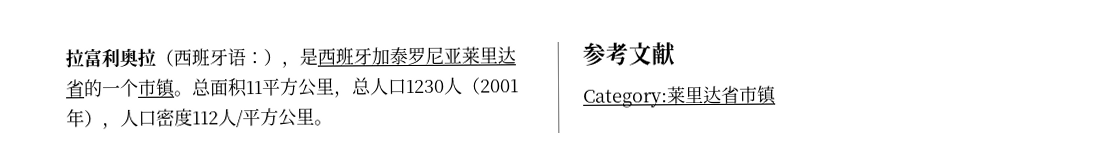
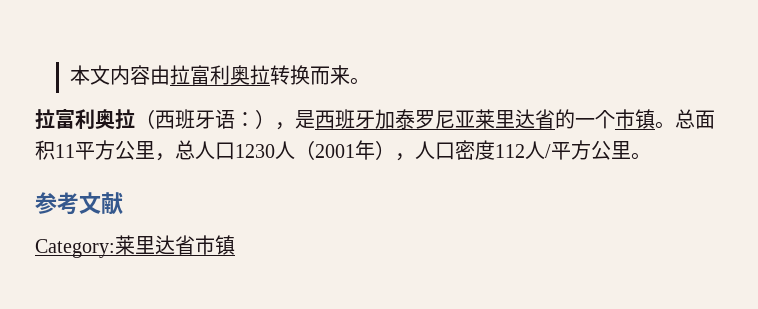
(65, 58) none -> [70,65,371,85] 本文内容由拉富利奥拉转换而来。 //

